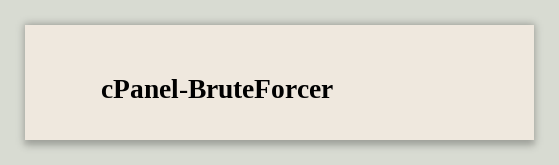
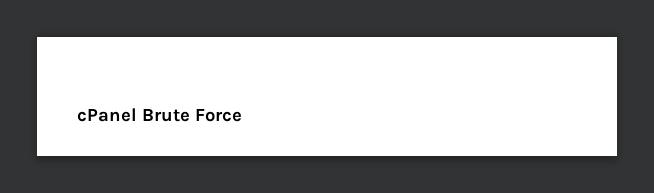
[101,79,333,98] cPanel-BruteForcer -> [77,108,242,122] cPanel Brute Force

